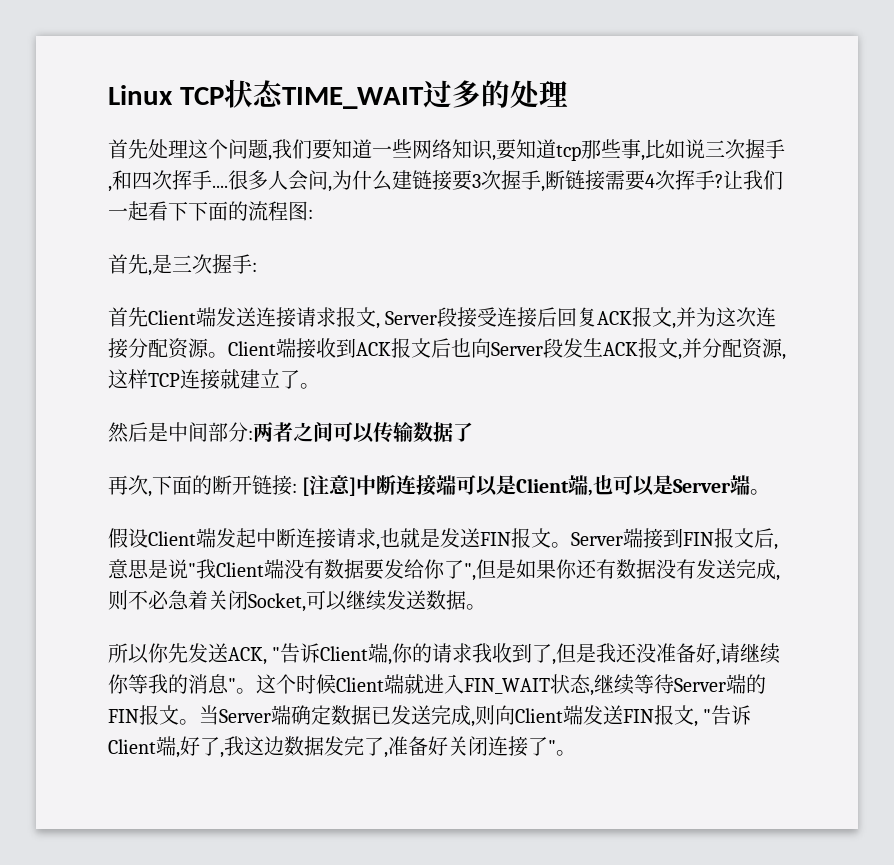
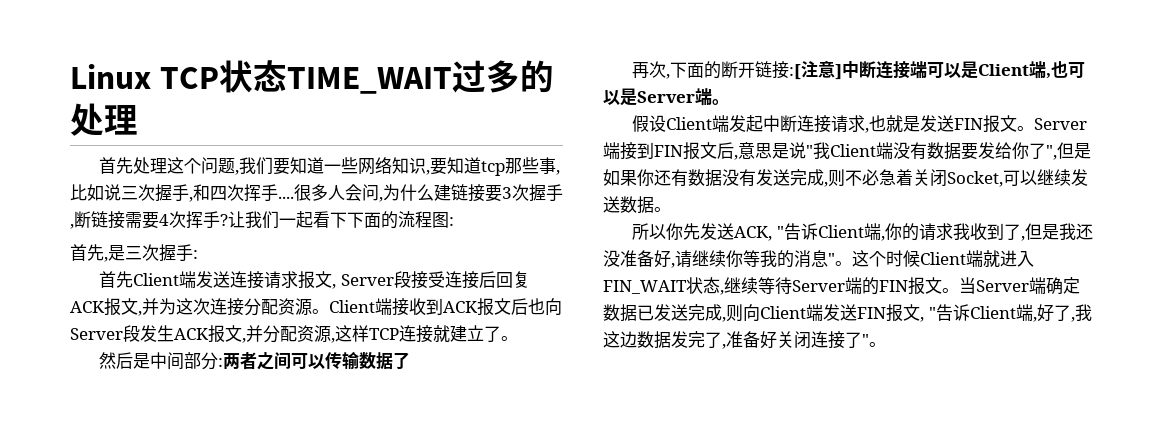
[292,477,310,496] : [ -> [789,64,802,80] :[

